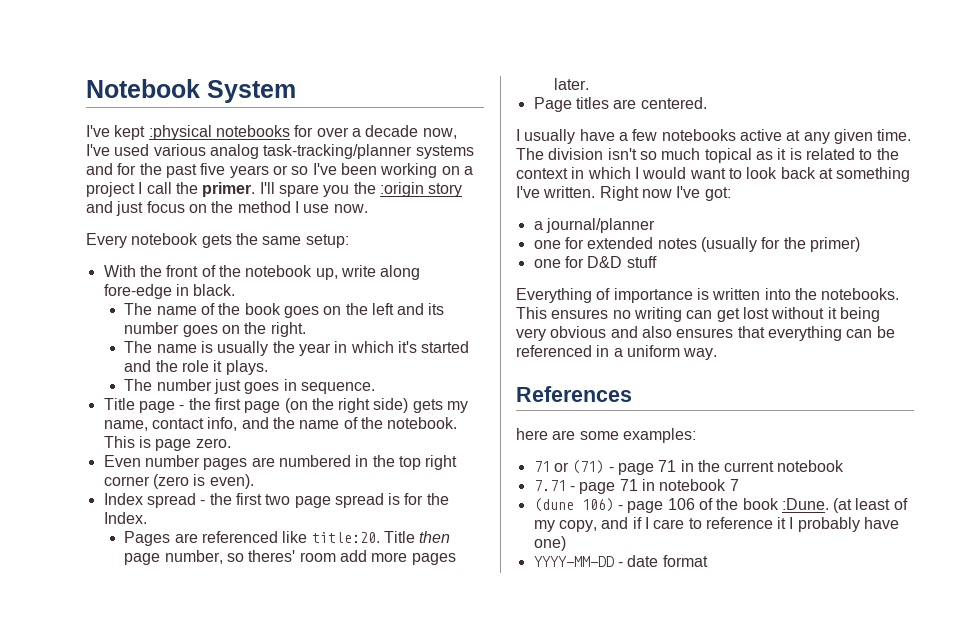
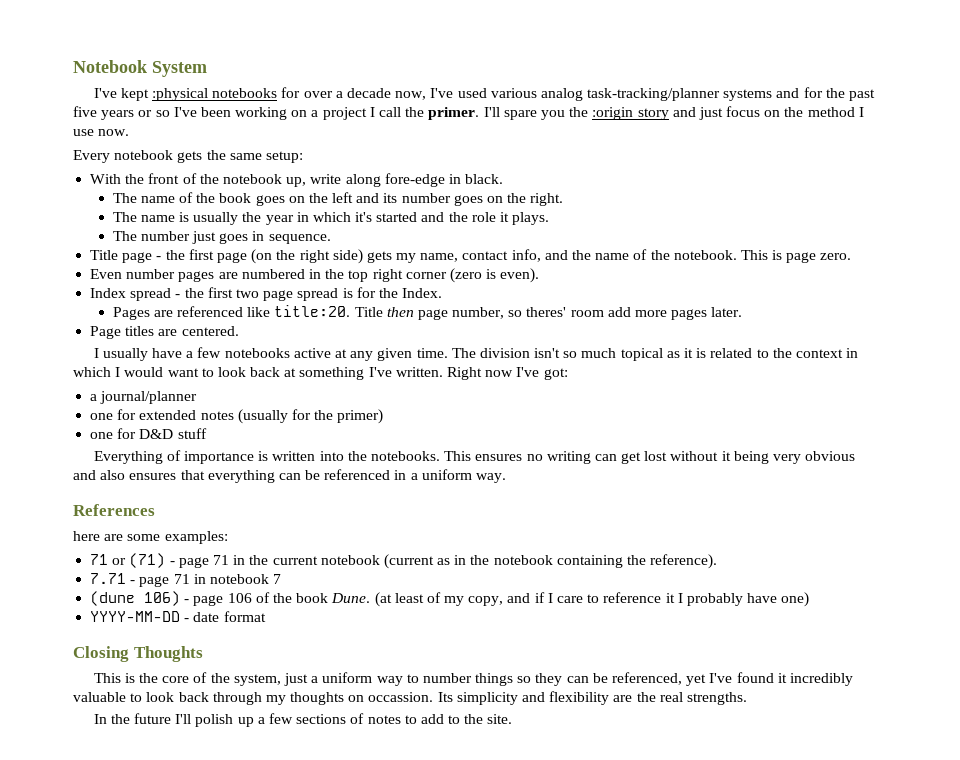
(845, 466) none -> [383,554,718,569] (current as in the notebook containing the reference).
[781,498,829,510] :Dune. -> [331,593,371,603] Dune.
(708, 561) none -> [73,646,203,662] [93,672,853,686] [73,691,747,705] [93,713,513,727] // Closing Thoughts // This is the core of the system, just a uniform way to number things so they can be referenced, yet I've found it incredibly valuable to look back through my thoughts on occassion. Its simplicity and flexibility are the real strengths. // In the future I'll polish up a few sections of notes to add to the site.

